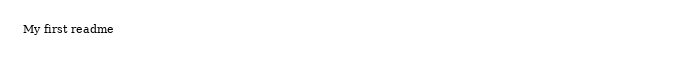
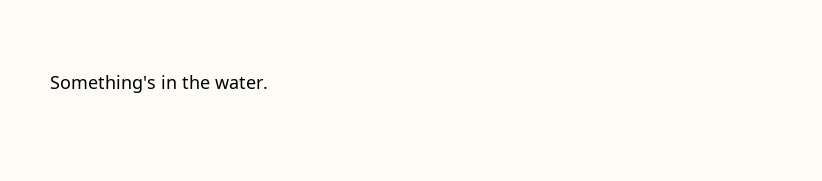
[23,24,114,35] My first readme -> [50,75,268,93] Something's in the water.

